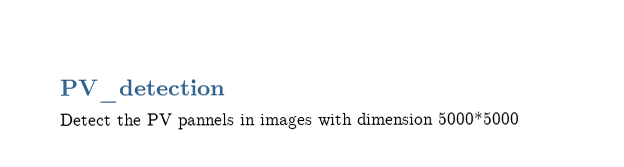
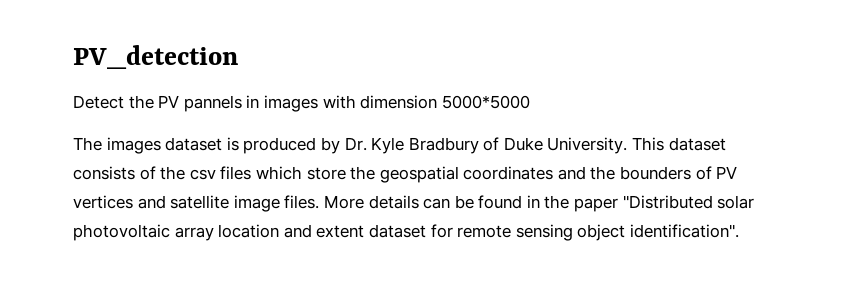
(520, 118) none -> [73,137,726,154] [73,166,738,183] [73,195,755,212] [73,224,739,241] // The images dataset is produced by Dr. Kyle Bradbury of Duke University. This dataset consists of the csv files which store the geospatial coordinates and the bounders of PV vertices and satellite image files. More details can be found in the paper "Distributed solar photovoltaic array location and extent dataset for remote sensing object identification".

